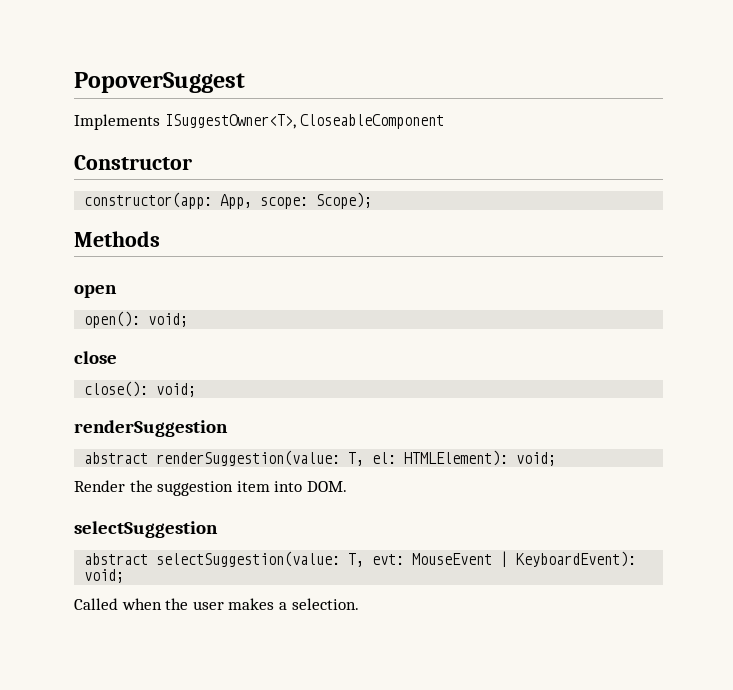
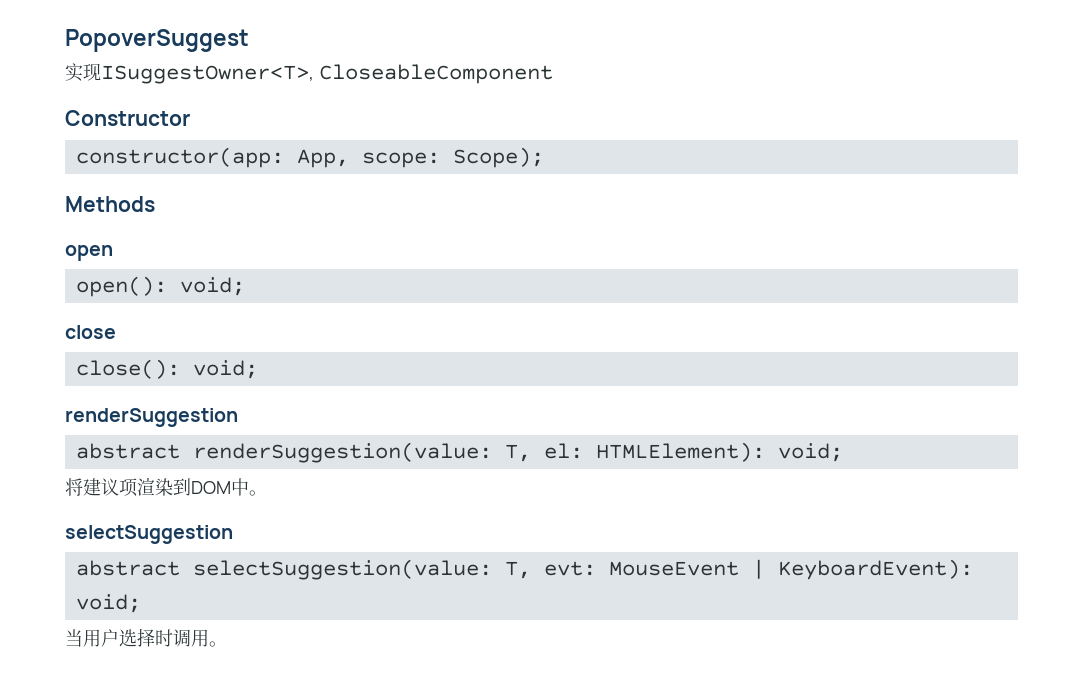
[74,114,160,130] Implements -> [65,63,101,82] 实现
[74,480,347,496] Render the suggestion item into DOM. -> [65,478,267,497] 将建议项渲染到DOM中。
[74,598,359,610] Called when the user makes a selection. -> [65,628,227,647] 当用户选择时调用。

